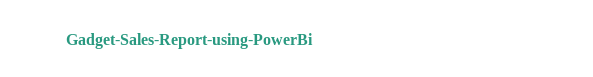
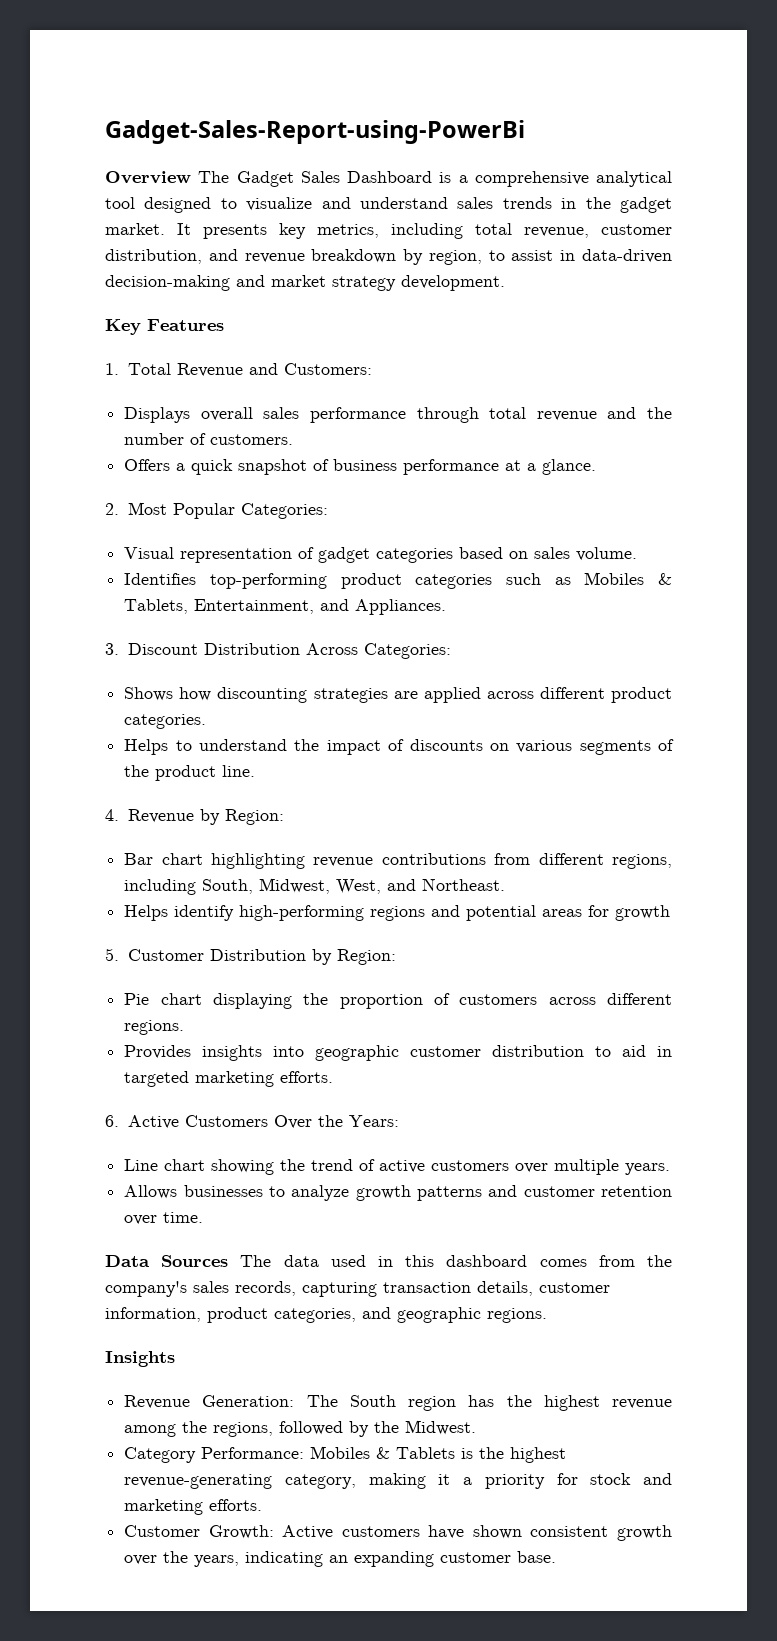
(313, 41) none -> [105,171,672,187] [105,197,672,213] [105,223,672,239] [105,249,672,265] [105,275,505,291] [105,319,224,335] [105,363,372,377] [124,407,672,423] [124,433,294,445] [124,459,597,475] [105,502,328,519] [124,547,638,563] [124,572,673,589] [124,599,447,615] [105,643,451,659] [124,687,672,703] [124,714,207,729] [124,739,674,755] [124,765,256,781] [105,809,284,825] [124,853,673,869] [124,878,506,895] [124,905,671,921] [105,948,396,965] [124,993,672,1009] [124,1020,185,1035] [124,1045,672,1061] [124,1071,334,1087] [105,1115,399,1129] [124,1159,671,1175] [124,1185,672,1201] [124,1212,204,1225] [105,1255,672,1267] [105,1281,610,1297] [105,1307,547,1323] [105,1351,175,1367] [124,1395,672,1411] [124,1420,477,1437] [124,1446,567,1463] [124,1473,672,1489] [124,1499,263,1515] [124,1525,672,1541] [124,1551,557,1567] // Overview The Gadget Sales Dashboard is a comprehensive analytical tool designed to visualize and understand sales trends in the gadget market. It presents key metrics, including total revenue, customer distribution, and revenue breakdown by region, to assist in data-driven decision-making and market strategy development. // Key Features // 1. Total Revenue and Customers: // Displays overall sales performance through total revenue and the number of customers. // Offers a quick snapshot of business performance at a glance. // 2. Most Popular Categories: // Visual representation of gadget categories based on sales volume. // Identifies top-performing product categories such as Mobiles & Tablets, Entertainment, and Appliances. // 3. Discount Distribution Across Categories: // Shows how discounting strategies are applied across different product categories. // Helps to understand the impact of discounts on various segments of the product line. // 4. Revenue by Region: // Bar chart highlighting revenue contributions from different regions, including South, Midwest, West, and Northeast. // Helps identify high-performing regions and potential areas for growth // 5. Customer Distribution by Region: // Pie chart displaying the proportion of customers across different regions. // Provides insights into geographic customer distribution to aid in targeted marketing efforts. // 6. Active Customers Over the Years: // Line chart showing the trend of active customers over multiple years. // Allows businesses to analyze growth patterns and customer retention over time. // Data Sources The data used in this dashboard comes from the company's sales records, capturing transaction details, customer information, product categories, and geographic regions. // Insights // Revenue Generation: The South region has the highest revenue among the regions, followed by the Midwest. // Category Performance: Mobiles & Tablets is the highest revenue-generating category, making it a priority for stock and marketing efforts. // Customer Growth: Active customers have shown consistent growth over the years, indicating an expanding customer base.

